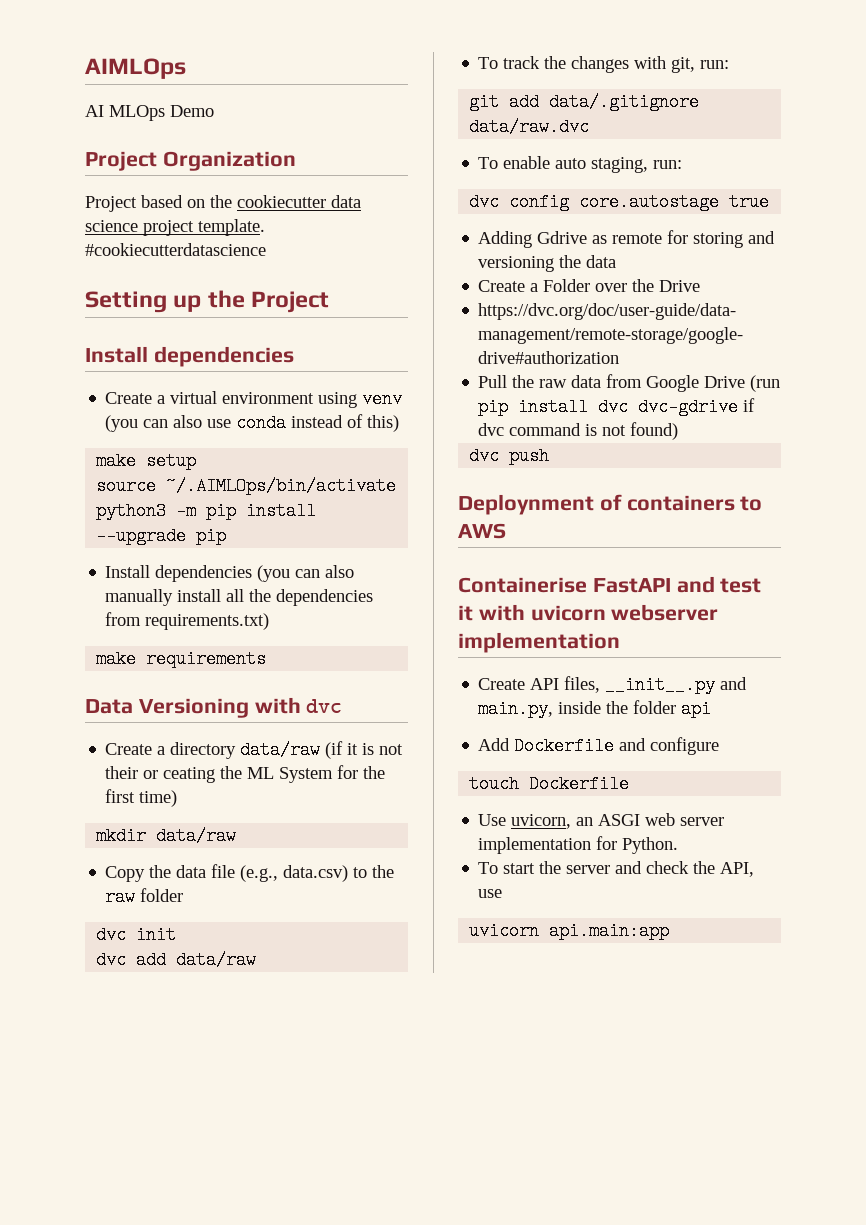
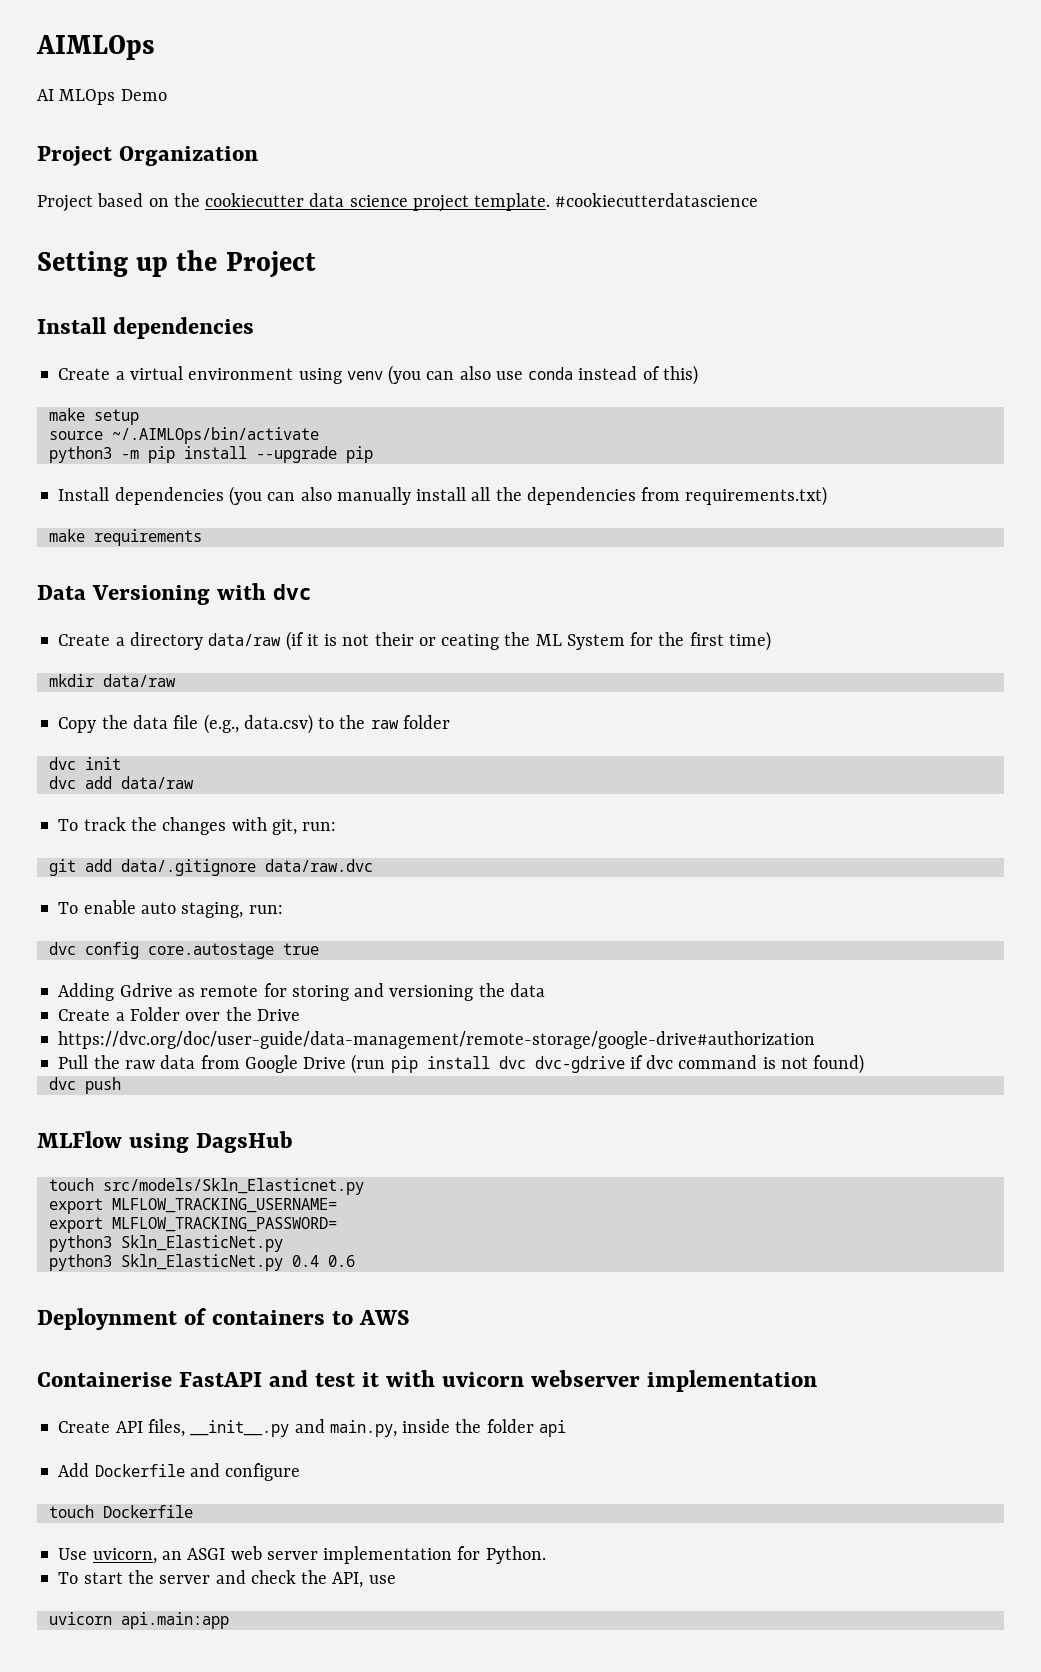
(550, 456) none -> [37,1131,294,1153] [48,1178,364,1195] [48,1198,337,1214] [48,1217,337,1233] [48,1235,283,1252] [48,1254,355,1271] // MLFlow using DagsHub // touch src/models/Skln_Elasticnet.py // export MLFLOW_TRACKING_USERNAME= // export MLFLOW_TRACKING_PASSWORD= // python3 Skln_ElasticNet.py // python3 Skln_ElasticNet.py 0.4 0.6

